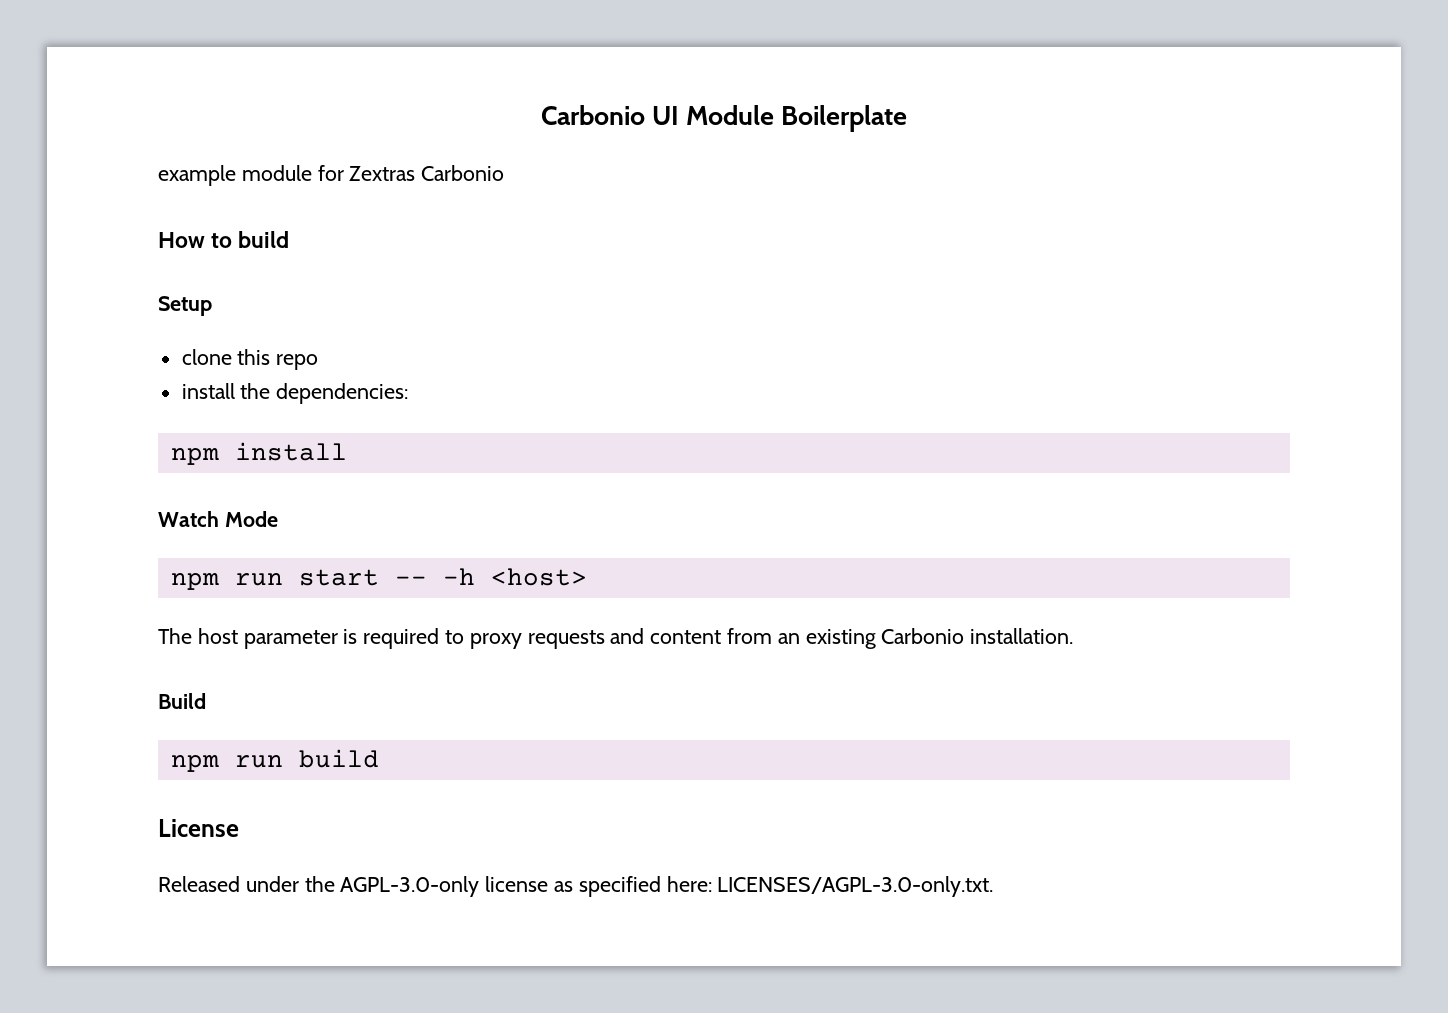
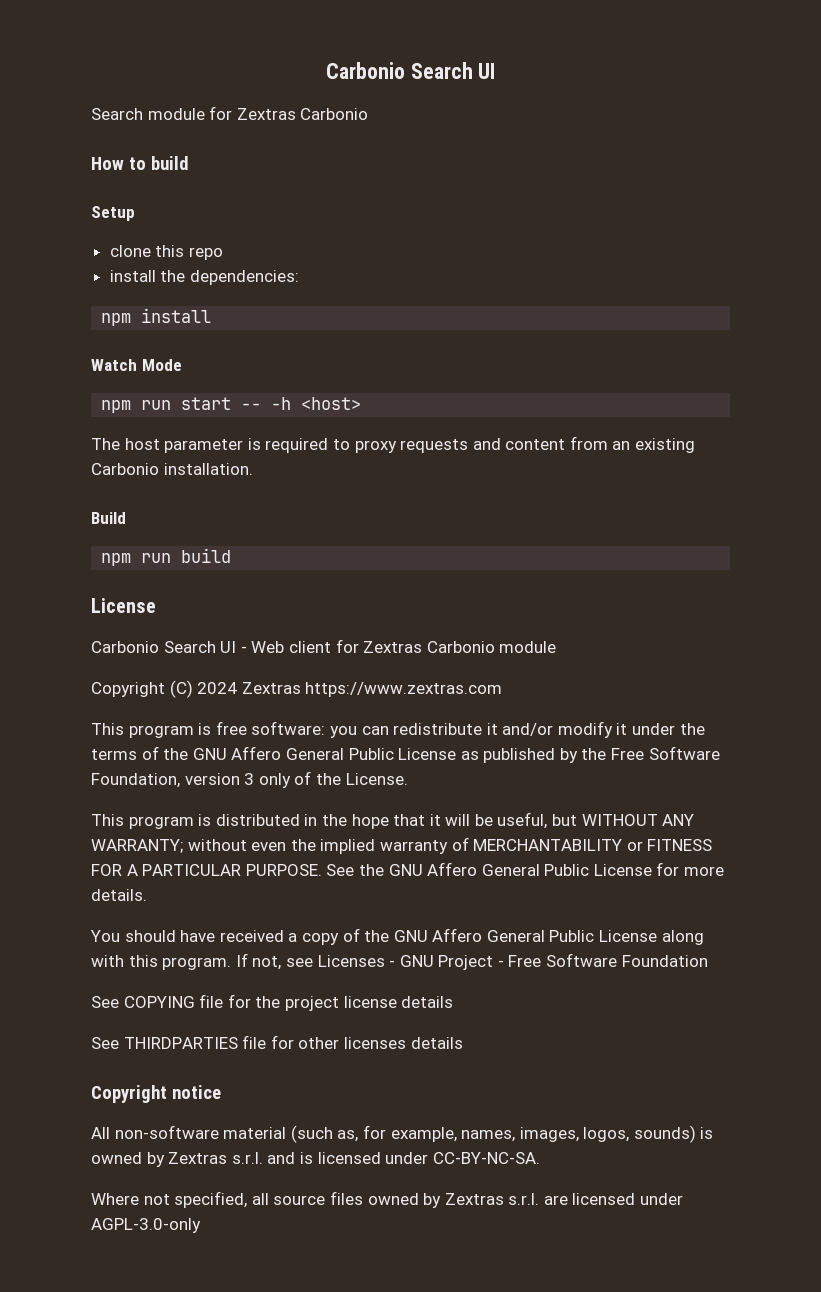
[540,105,908,132] [158,165,236,186] Carbonio UI Module Boilerplate // example -> [325,62,496,79] [91,108,143,120] Carbonio Search UI // Search
[158,876,994,897] Released under the AGPL-3.0-only license as specified here: LICENSES/AGPL-3.0-only.txt. -> [91,639,557,653] [91,680,503,698] [91,721,705,738] [91,746,720,763] [91,771,408,788] [91,812,695,829] [91,837,713,854] [91,862,725,876] [91,889,147,901] [90,928,704,945] [91,953,708,970] [91,994,454,1011] [91,1035,463,1049] [91,1085,221,1103] [91,1125,714,1143] [91,1152,540,1167] [91,1191,684,1208] [91,1218,201,1233] Carbonio Search UI - Web client for Zextras Carbonio module // Copyright (C) 2024 Zextras https://www.zextras.com // This program is free software: you can redistribute it and/or modify it under the terms of the GNU Affero General Public License as published by the Free Software Foundation, version 3 only of the License. // This program is distributed in the hope that it will be useful, but WITHOUT ANY WARRANTY; without even the implied warranty of MERCHANTABILITY or FITNESS FOR A PARTICULAR PURPOSE. See the GNU Affero General Public License for more details. // You should have received a copy of the GNU Affero General Public License along with this program. If not, see Licenses - GNU Project - Free Software Foundation // See COPYING file for the project license details // See THIRDPARTIES file for other licenses details // Copyright notice // All non-software material (such as, for example, names, images, logos, sounds) is owned by Zextras s.r.l. and is licensed under CC-BY-NC-SA. // Where not specified, all source files owned by Zextras s.r.l. are licensed under AGPL-3.0-only

